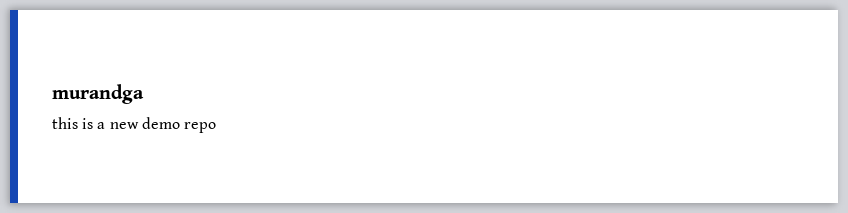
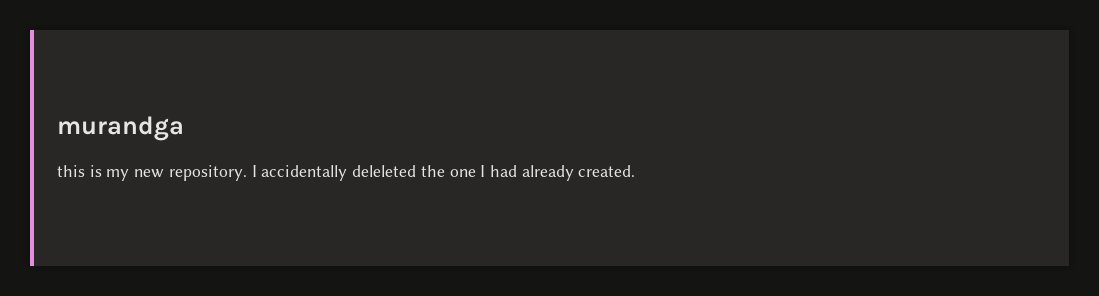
[97,117,216,133] a new demo repo -> [106,165,636,181] my new repository. I accidentally deleleted the one I had already created.

